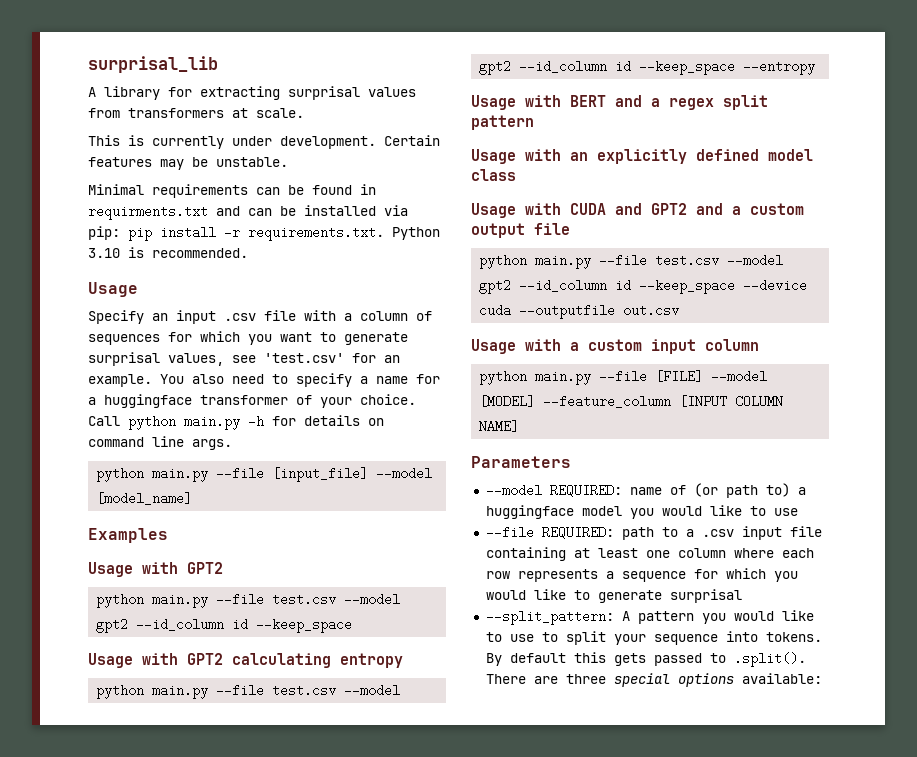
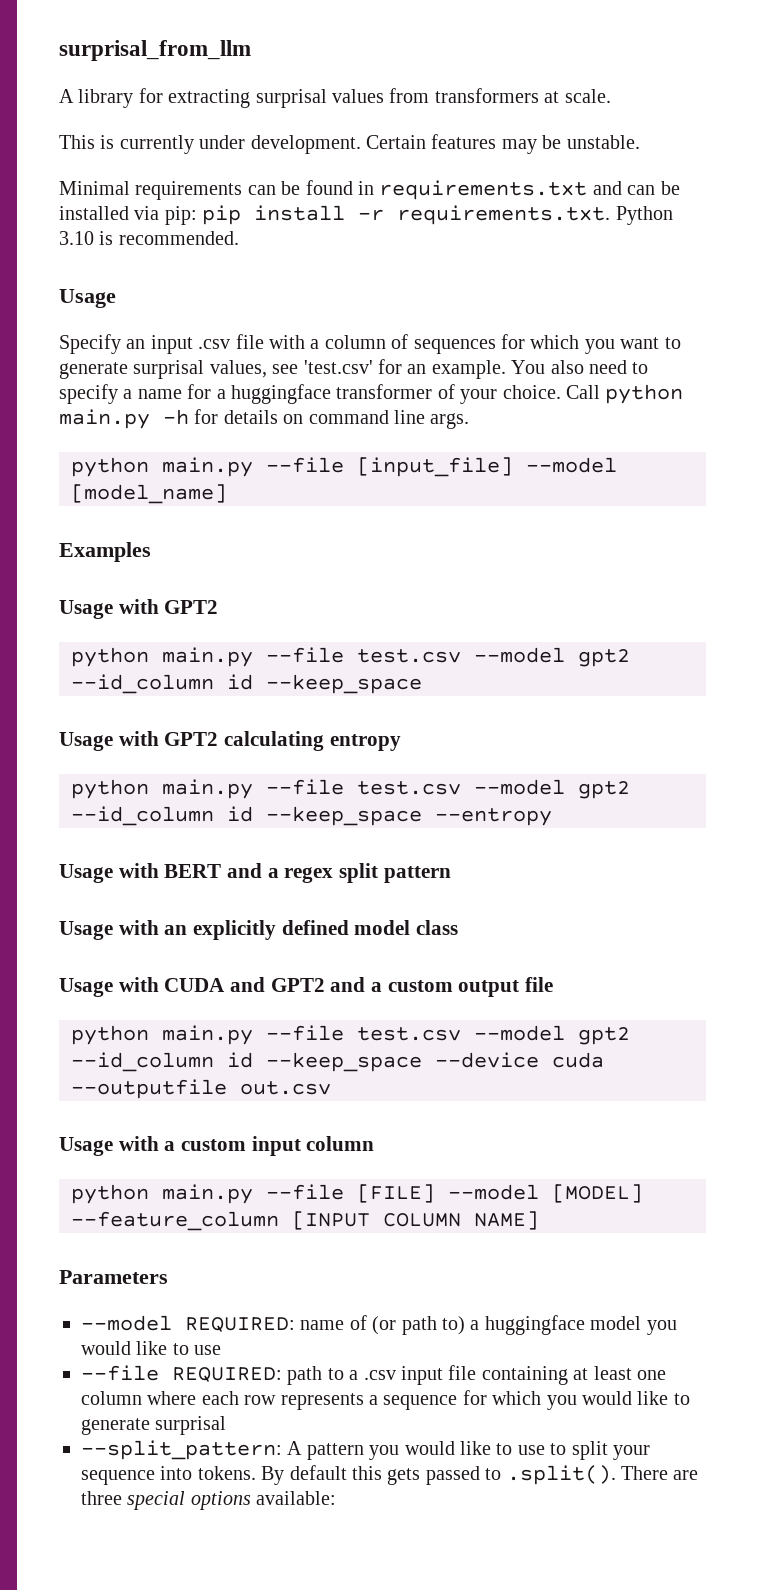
[88,56,218,73] surprisal_lib -> [59,40,251,61] surprisal_from_llm
[88,205,208,220] requirments.txt -> [379,180,588,200] requirements.txt

